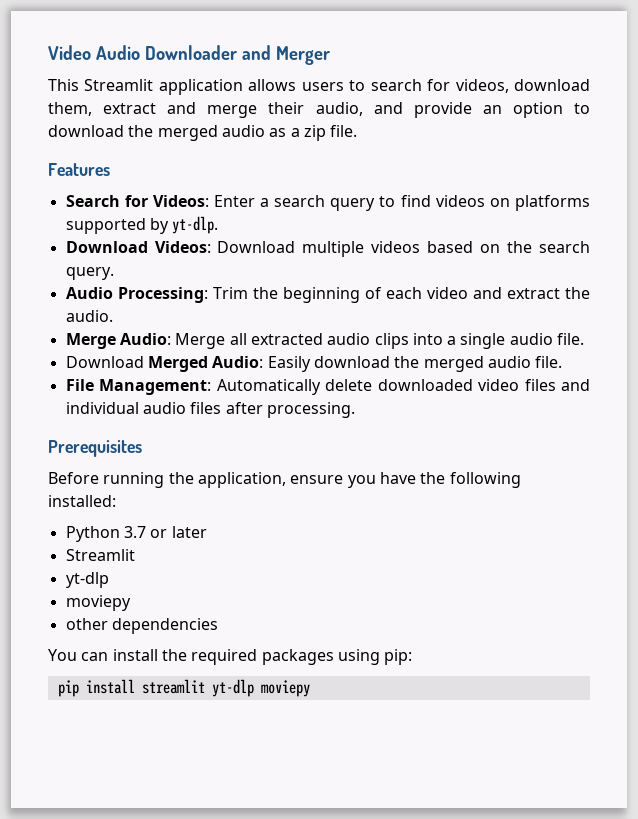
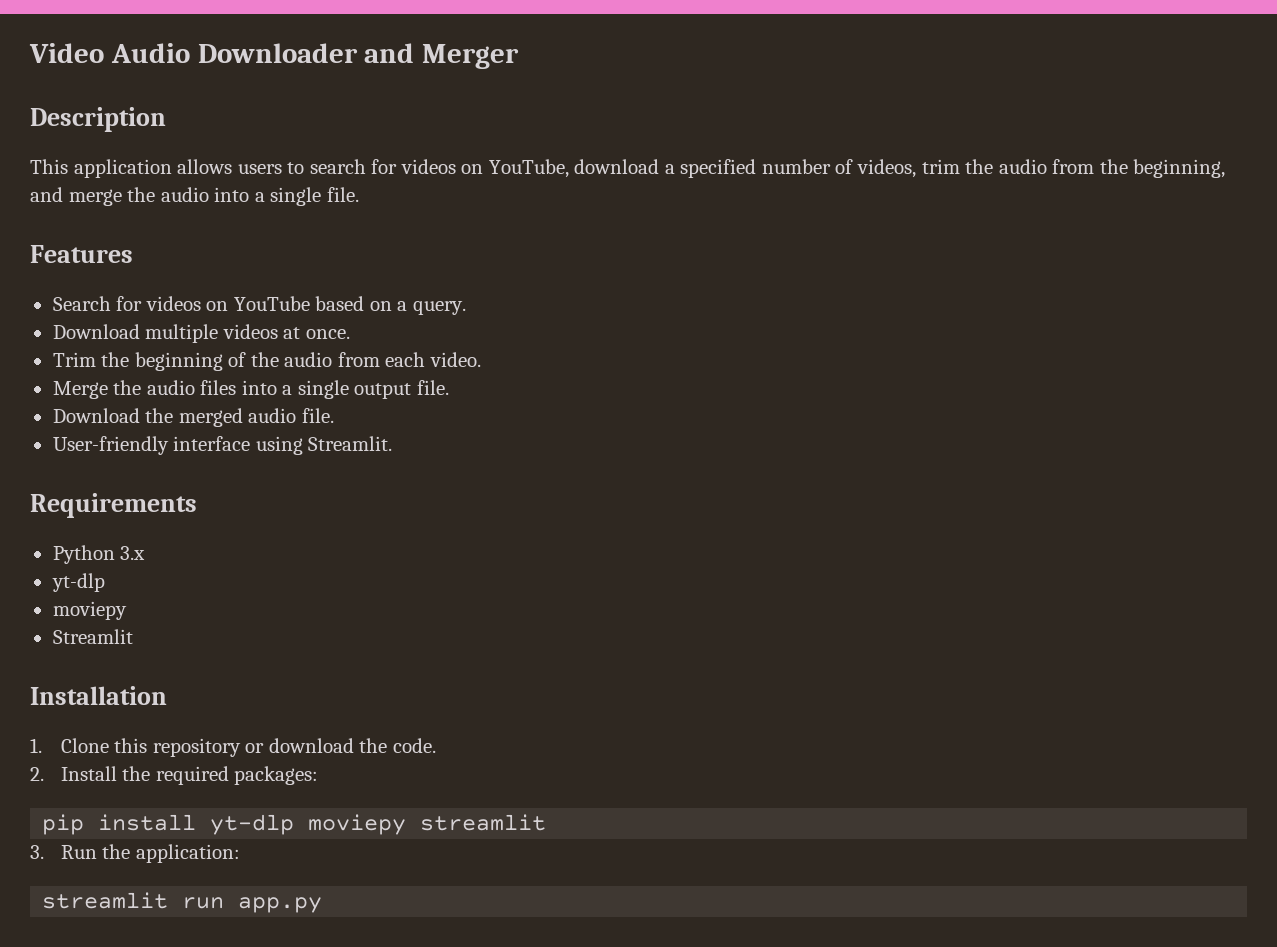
(330, 55) none -> [30,107,166,132] // Description
[84,79,154,91] Streamlit -> (68, 166) none
[455,79,591,93] [48,102,591,118] [48,125,358,141] [48,163,110,176] [65,195,590,211] [65,216,219,234] [65,241,590,257] [65,267,114,280] [65,287,591,303] [65,310,113,322] [65,333,553,349] videos, download them, extract and merge their audio, and provide an option to download the merged audio as a zip file. // Features // Search for Videos: Enter a search query to find videos on platforms supported by yt-dlp. // Download Videos: Download multiple videos based on the search query. // Audio Processing: Trim the beginning of each video and extract the audio. // Merge Audio: Merge all extracted audio clips into a single audio -> [400,159,1226,178] [30,187,359,206] [30,245,133,263] [52,296,466,315] [52,324,350,343] [52,352,481,371] [52,380,412,399] videos on YouTube, download a specified number of videos, trim the audio from the beginning, and merge the audio into a single file. // Features // Search for videos on YouTube based on a query. // Download multiple videos at once. // Trim the beginning of the audio from each video. // Merge the audio files into a single output
[147,356,390,372] Merged Audio: Easily download -> (140, 415) none
[65,379,590,395] [65,402,355,418] [48,440,142,457] [48,472,521,488] [48,495,116,507] [65,526,207,542] [65,549,135,561] [65,572,109,588] [65,595,131,611] [65,618,218,634] [48,649,413,665] File Management: Automatically delete downloaded video files and individual audio files after processing. // Prerequisites // Before running the application, ensure you have the following installed: // Python 3.7 or later // Streamlit // yt-dlp // moviepy // other dependencies // You can install the required packages using pip: -> [52,436,393,455] [30,493,197,518] [52,545,146,564] [51,573,105,592] [52,601,127,620] [52,629,133,644] [30,686,167,705] [30,738,437,757] [30,766,319,785] User-friendly interface using Streamlit. // Requirements // Python 3.x // yt-dlp // moviepy // Streamlit // Installation // 1. Clone this repository or download the code. // 2. Install the required packages:
[141,679,205,694] streamlit -> (197, 822) none
(310, 688) none -> [420,814,547,831] [30,844,240,863] [42,892,323,913] streamlit // 3. Run the application: // streamlit run app.py

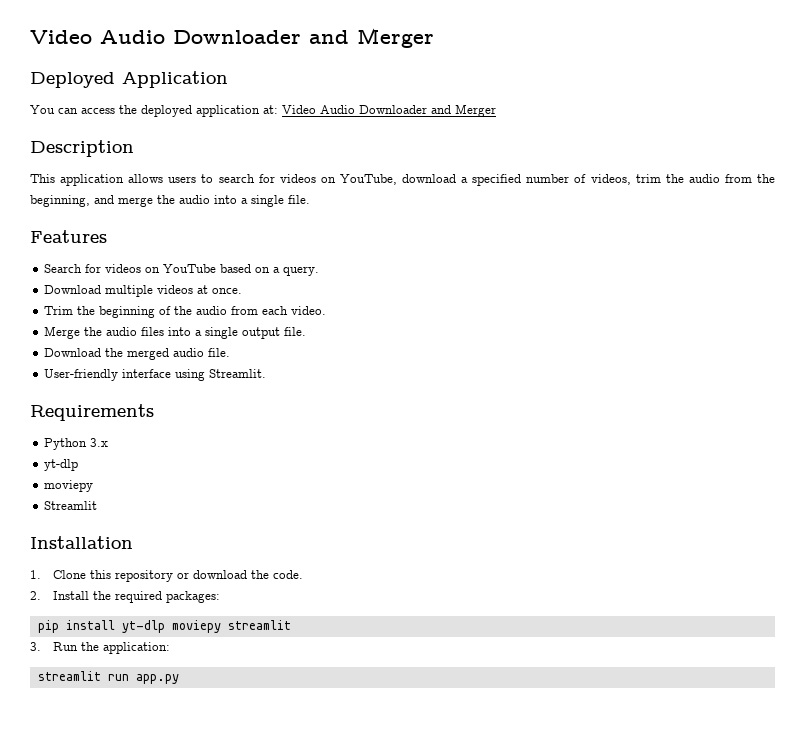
[29,43,520,69] Video Audio Downloader and Merger -> [30,28,434,48] [30,71,228,88] [30,104,496,117] Video Audio Downloader and Merger // Deployed Application // You can access the deployed application at: Video Audio Downloader and Merger

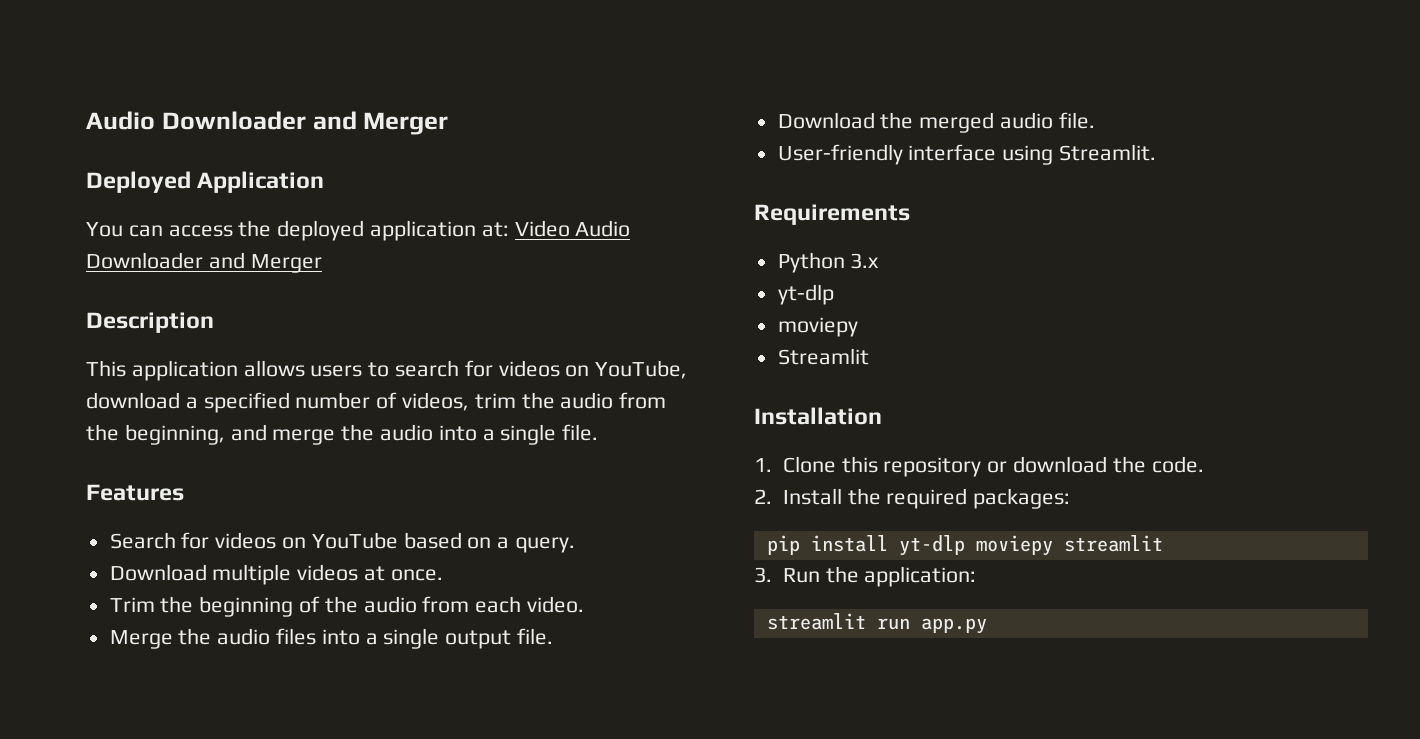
[30,30,92,44] Video -> (86, 120) none

